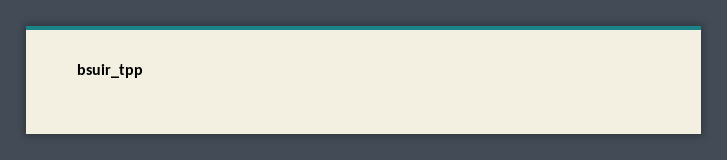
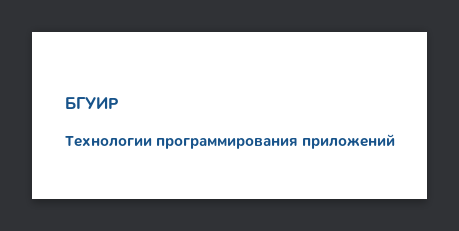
[77,64,143,78] bsuir_tpp -> [65,97,118,109] [65,134,396,149] БГУИР // Технологии программирования приложений

